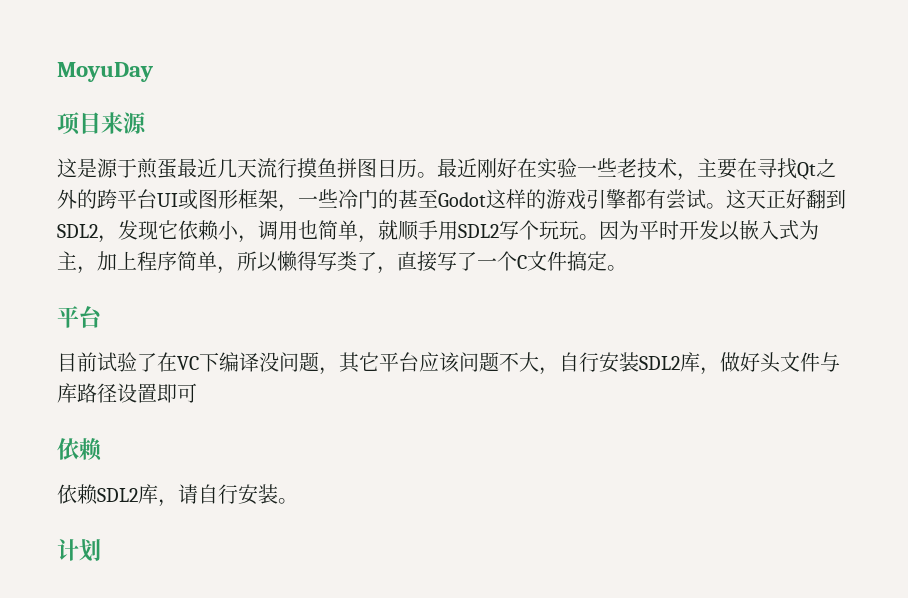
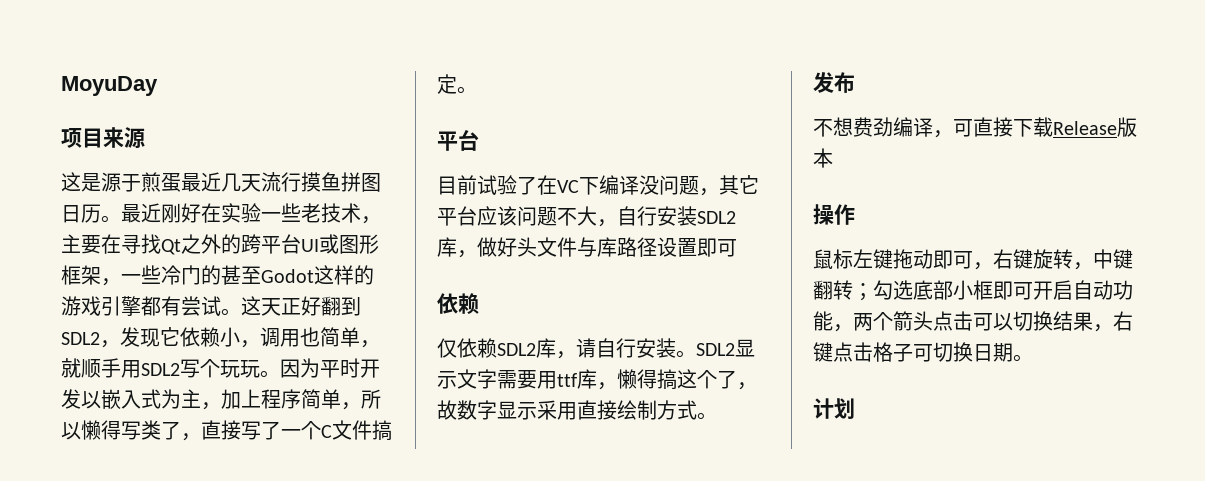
(102, 449) none -> [437,338,457,358] 仅
(298, 501) none -> [696,339,755,357] [437,369,757,390] [437,400,717,420] [813,72,855,93] [813,117,1137,138] [813,148,833,168] [813,204,855,225] [813,249,1133,270] [813,280,1133,301] [813,311,1133,332] [813,342,1033,362] SDL2显示文字需要用ttf库，懒得搞这个了，故数字显示采用直接绘制方式。 // 发布 // 不想费劲编译，可直接下载Release版本 // 操作 // 鼠标左键拖动即可，右键旋转，中键翻转；勾选底部小框即可开启自动功能，两个箭头点击可以切换结果，右键点击格子可切换日期。

